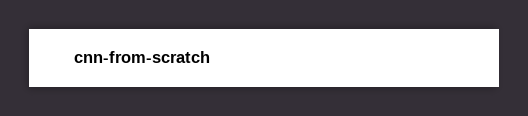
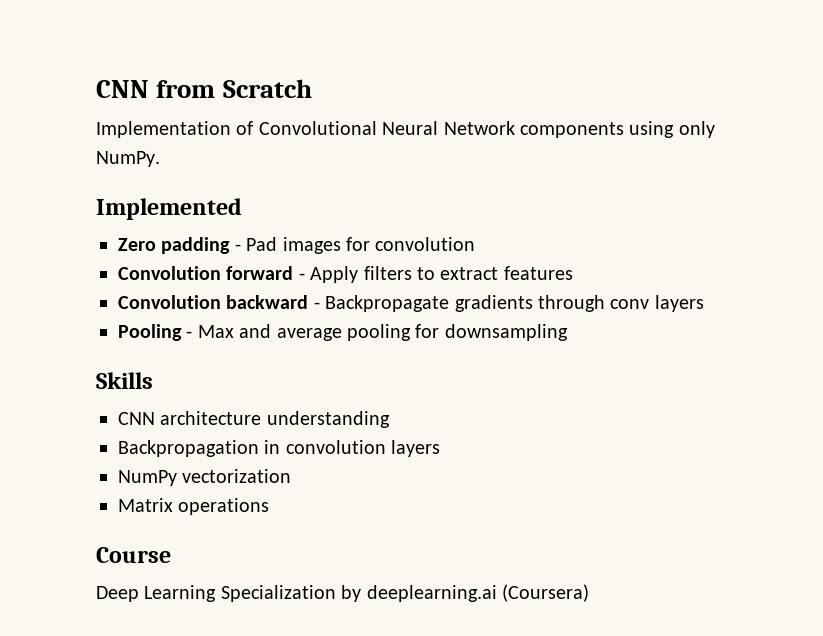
[74,51,210,63] cnn-from-scratch -> [96,79,312,98] [96,121,715,138] [96,151,160,167] [96,198,242,220] [118,237,476,254] [118,266,573,283] [118,295,704,312] [118,324,568,341] [96,372,153,389] [118,411,390,428] [118,440,441,457] [118,469,292,486] [118,498,270,515] [96,547,171,563] [96,584,589,602] CNN from Scratch // Implementation of Convolutional Neural Network components using only NumPy. // Implemented // Zero padding - Pad images for convolution // Convolution forward - Apply filters to extract features // Convolution backward - Backpropagate gradients through conv layers // Pooling - Max and average pooling for downsampling // Skills // CNN architecture understanding // Backpropagation in convolution layers // NumPy vectorization // Matrix operations // Course // Deep Learning Specialization by deeplearning.ai (Coursera)

